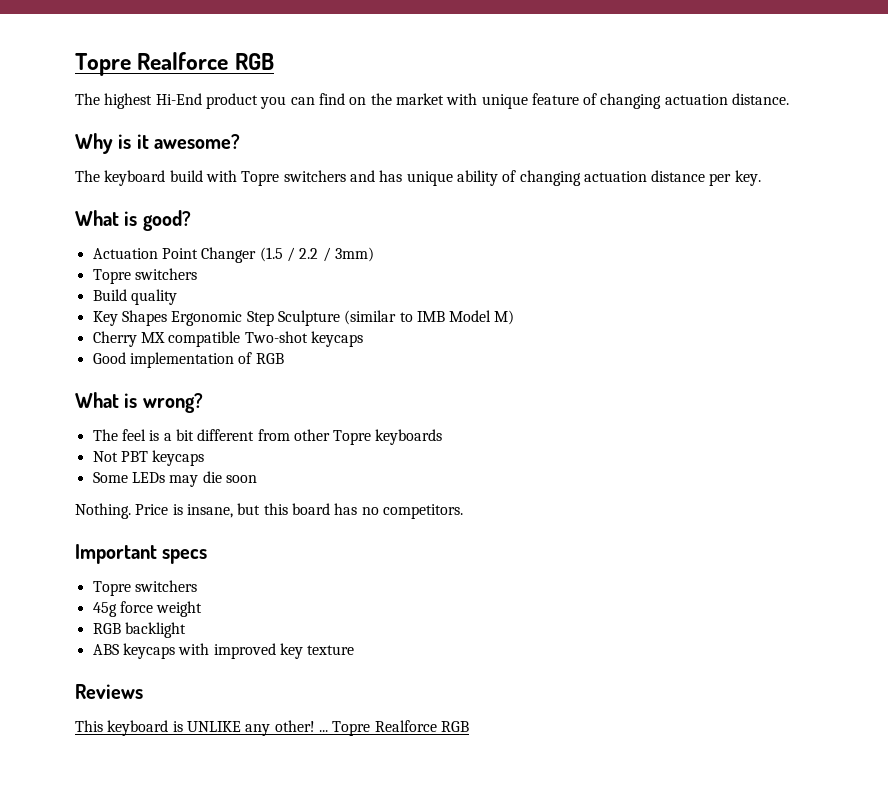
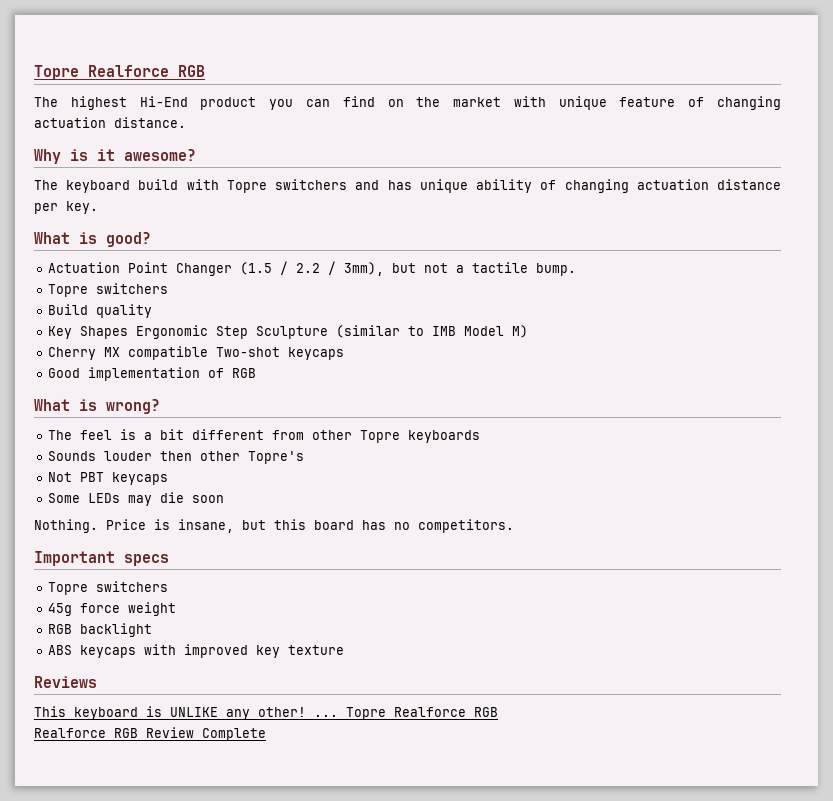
[334,247,374,262] 3mm) -> [344,262,577,276] 3mm), but not a tactile bump.
(443, 437) none -> [48,451,305,464] // Sounds louder then other Topre's
(469, 726) none -> [34,727,266,741] // Realforce RGB Review Complete

